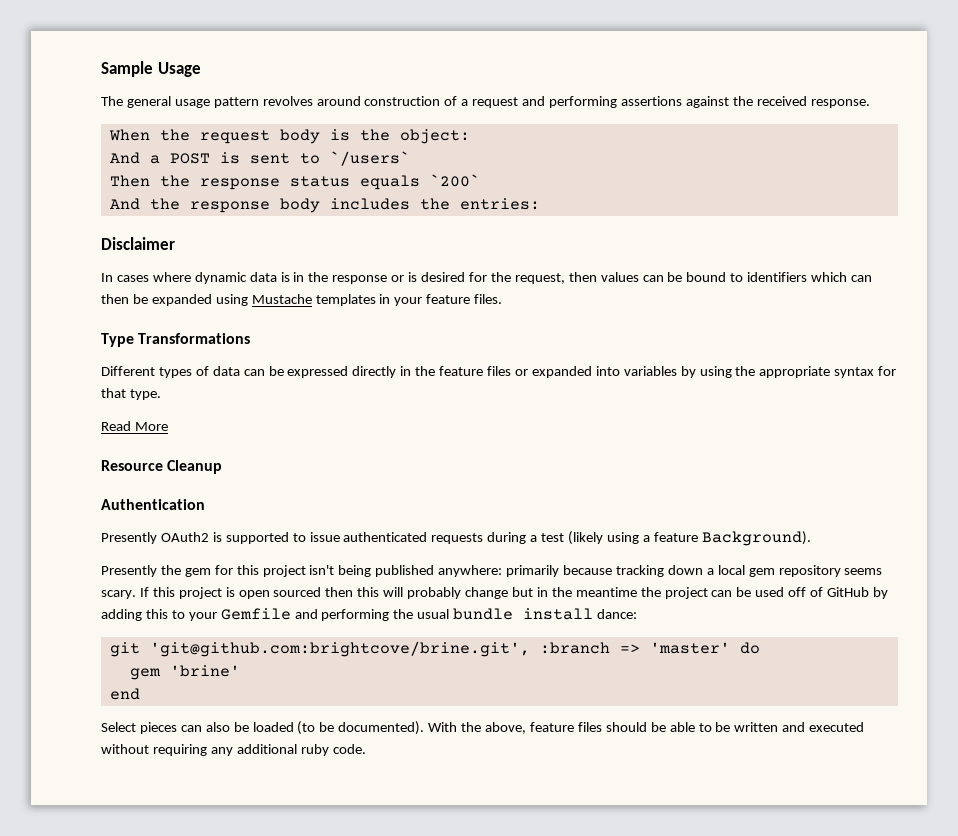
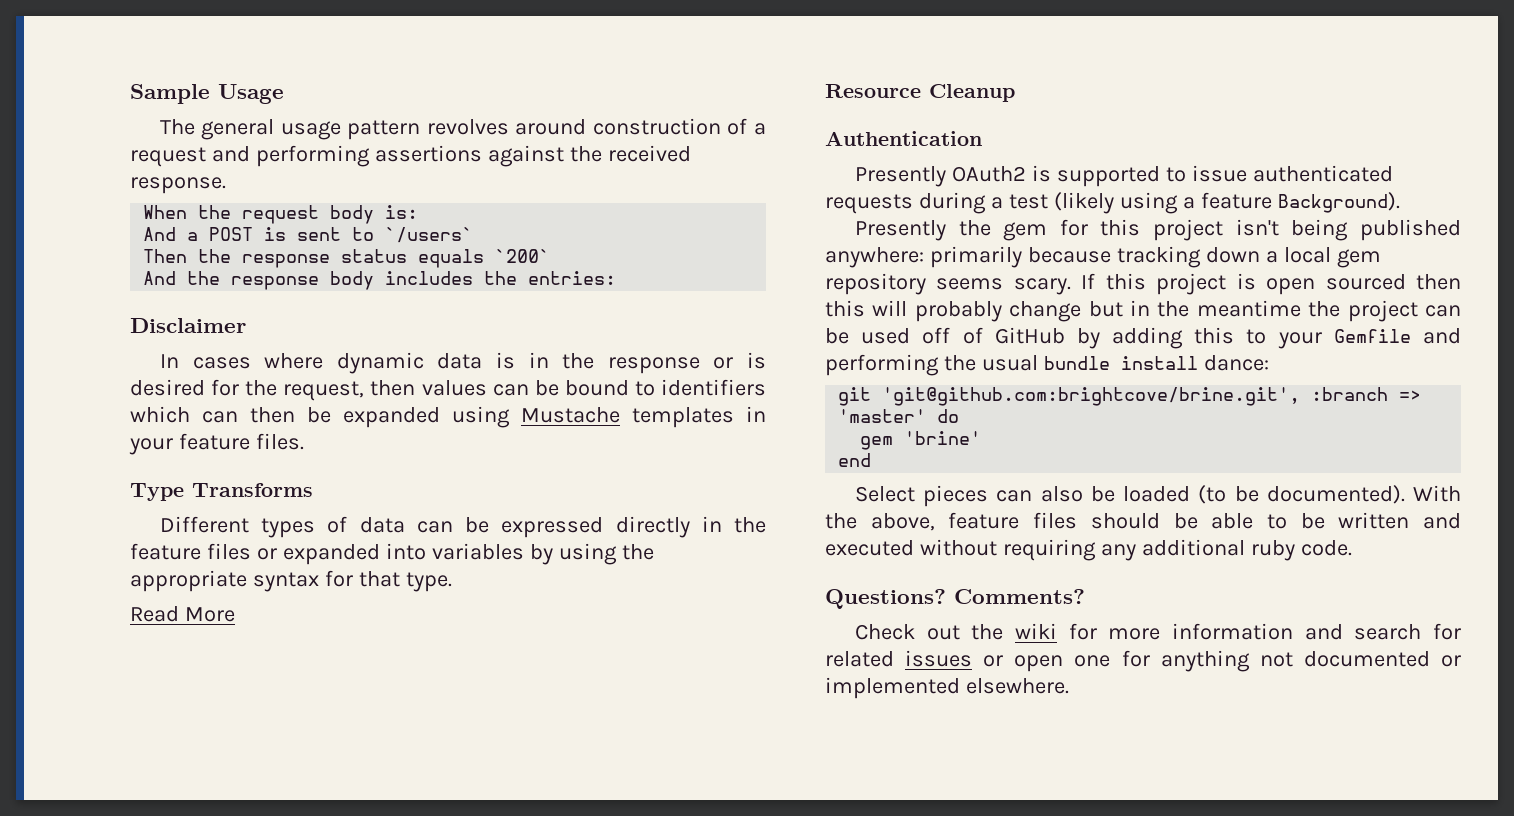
[329,129,470,144] is the object: -> [385,205,419,219] is:
[138,333,251,344] Transformations -> [192,483,313,497] Transforms
(366, 749) none -> [825,589,1085,609] [854,623,1461,640] [825,650,1461,672] [825,677,1069,699] // Questions? Comments? // Check out the wiki for more information and search for related issues or open one for anything not documented or implemented elsewhere.

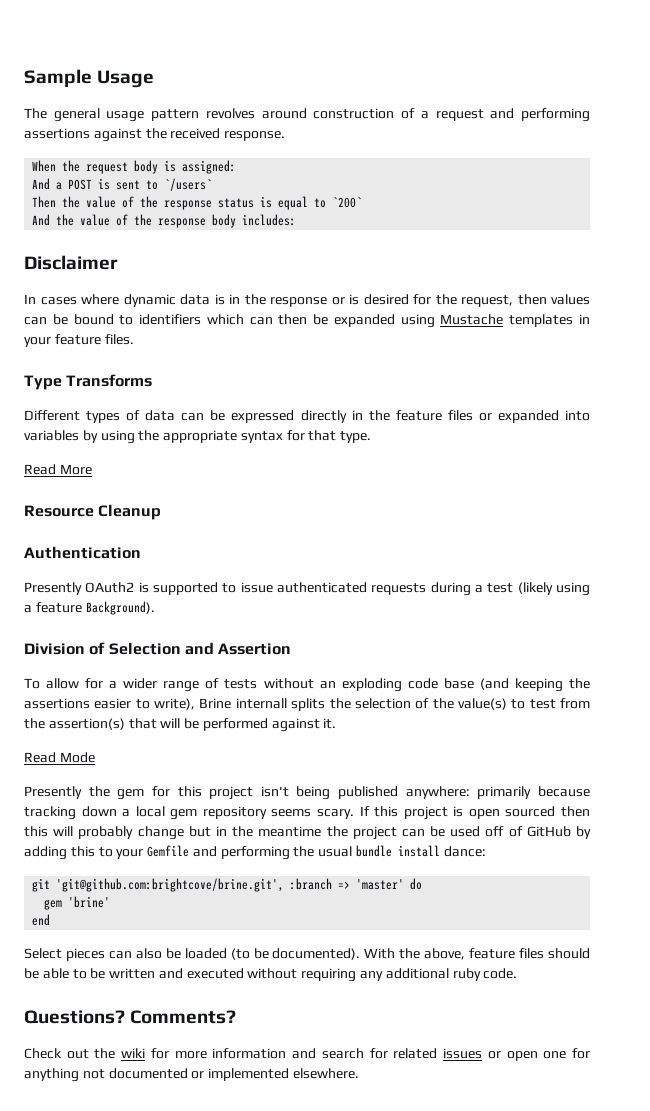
[385,205,419,219] is: -> [164,160,237,174] is assigned:
[242,249,551,268] [143,271,617,290] response status equals `200` // And the response body includes the entries: -> [86,196,363,210] [32,214,297,228] value of the response status is equal to `200` // And the value of the response body includes:
(1400, 202) none -> [24,642,292,655] [24,678,590,692] [24,698,590,711] [24,718,337,732] [24,752,95,763] // Division of Selection and Assertion // To allow for a wider range of tests without an exploding code base (and keeping the assertions easier to write), Brine internall splits the selection of the value(s) to test from the assertion(s) that will be performed against it. // Read Mode

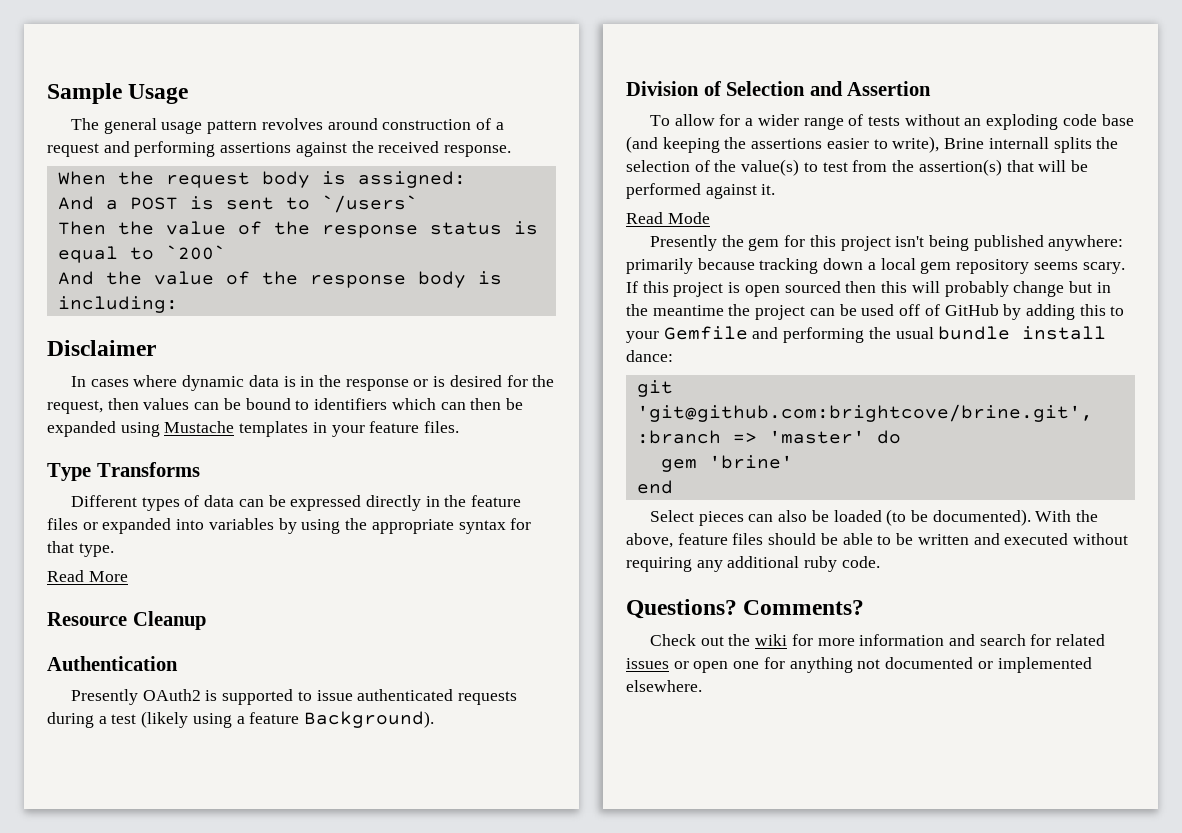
[242,214,297,226] includes: -> [477,271,502,285] [57,296,178,313] is including:

